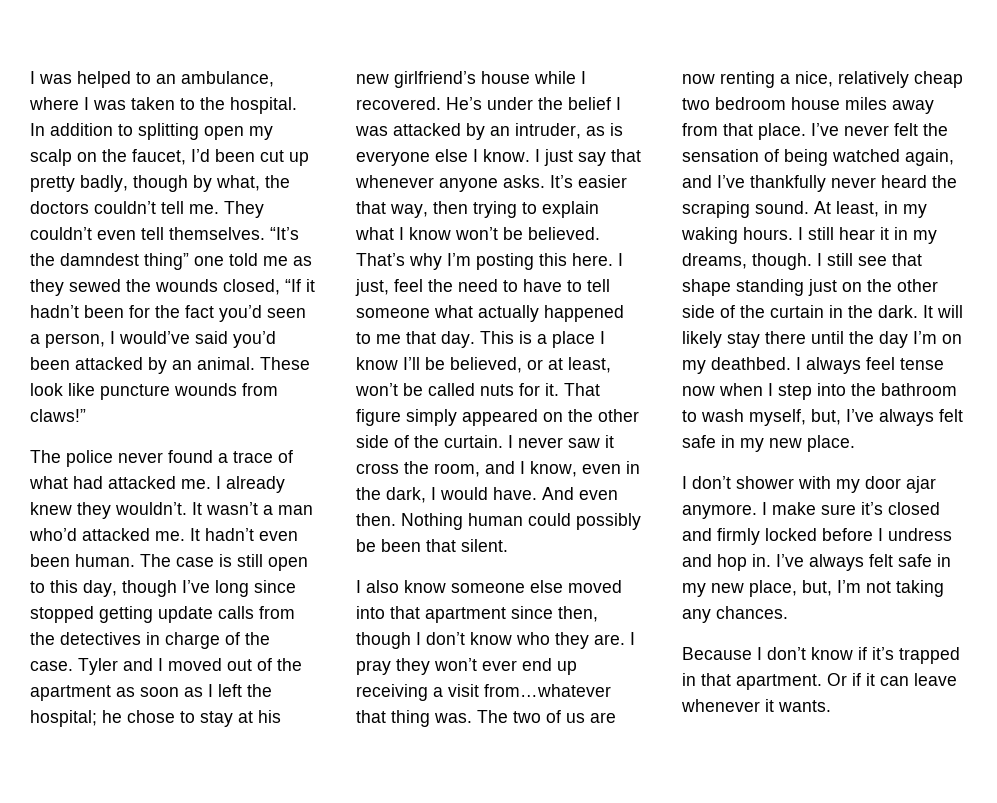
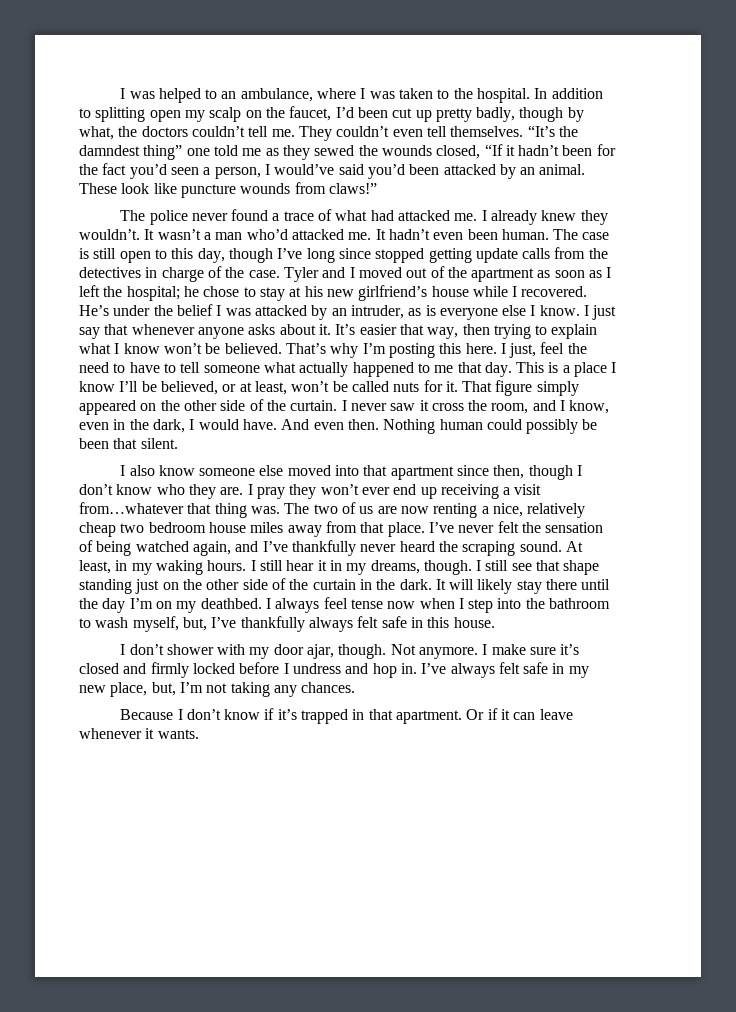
[503,175,545,188] asks. -> [248,324,331,335] asks about it.
[879,409,963,426] [682,435,855,452] always felt safe in my new place. -> [240,616,495,632] thankfully always felt safe in this house.
[906,476,936,493] ajar -> [307,644,416,659] ajar, though. Not

